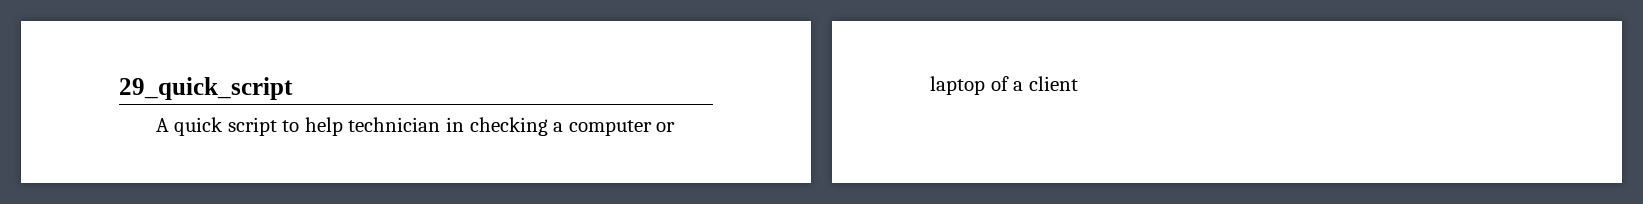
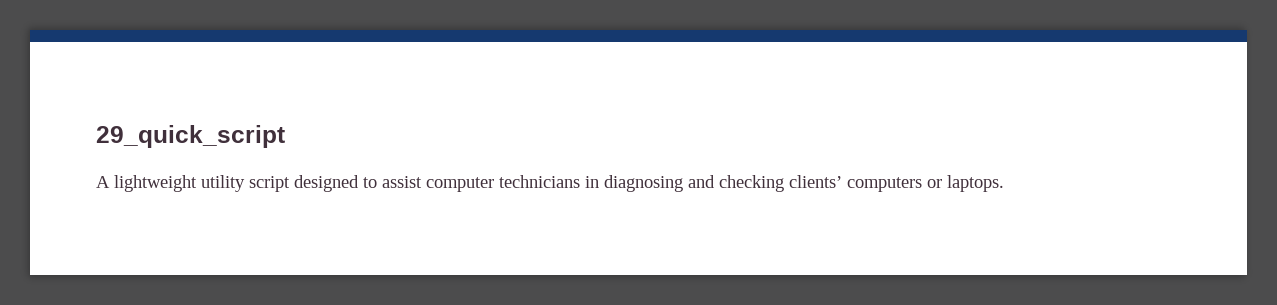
[174,117,676,136] [930,76,1078,95] quick script to help technician in checking a computer or laptop of a client -> [114,175,1004,192] lightweight utility script designed to assist computer technicians in diagnosing and checking clients’ computers or laptops.

